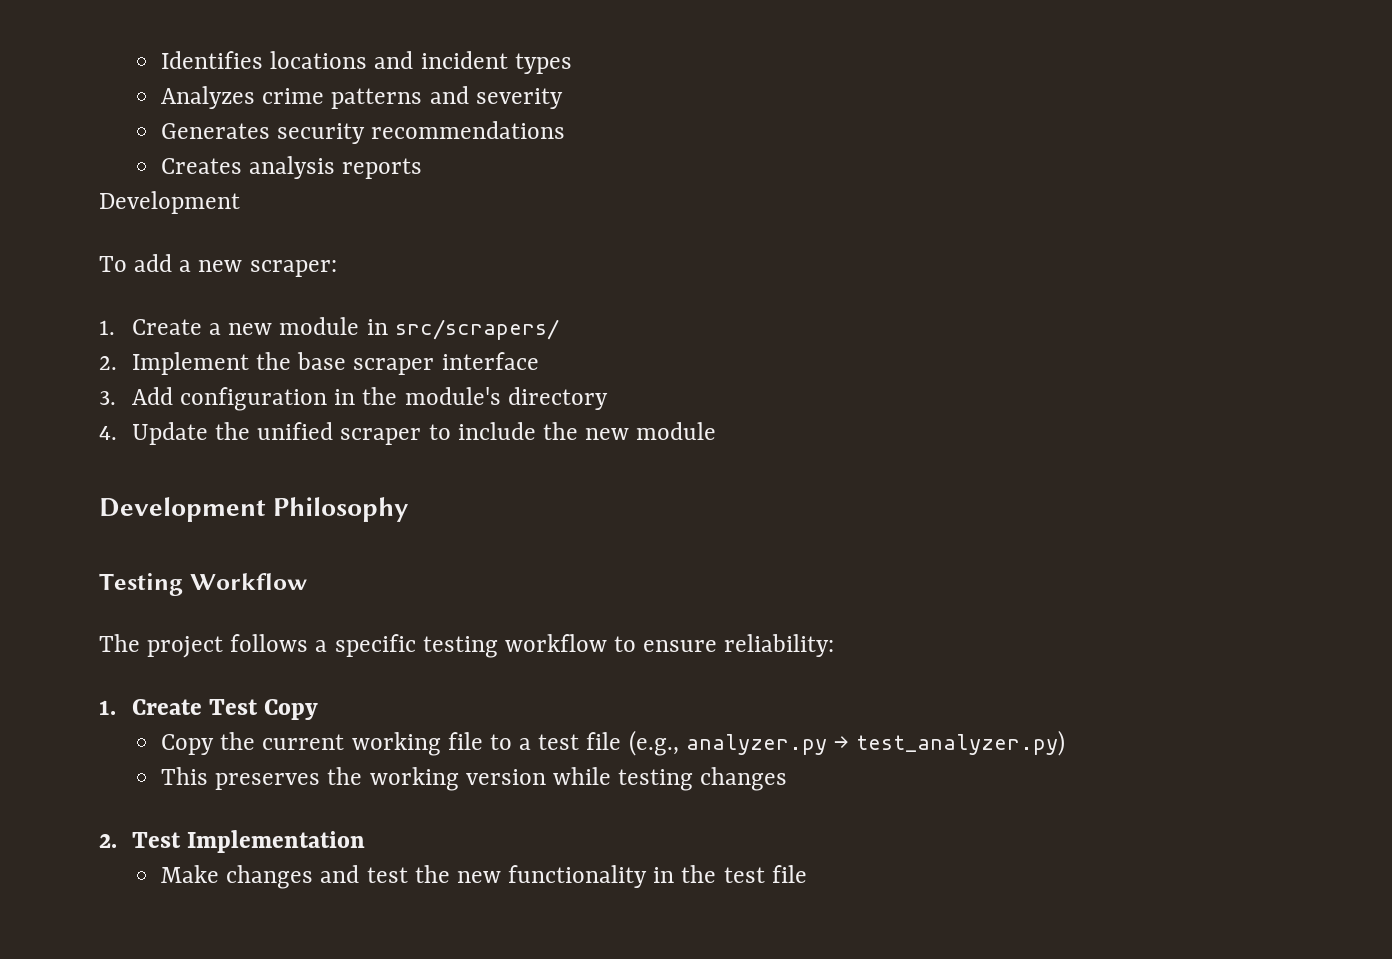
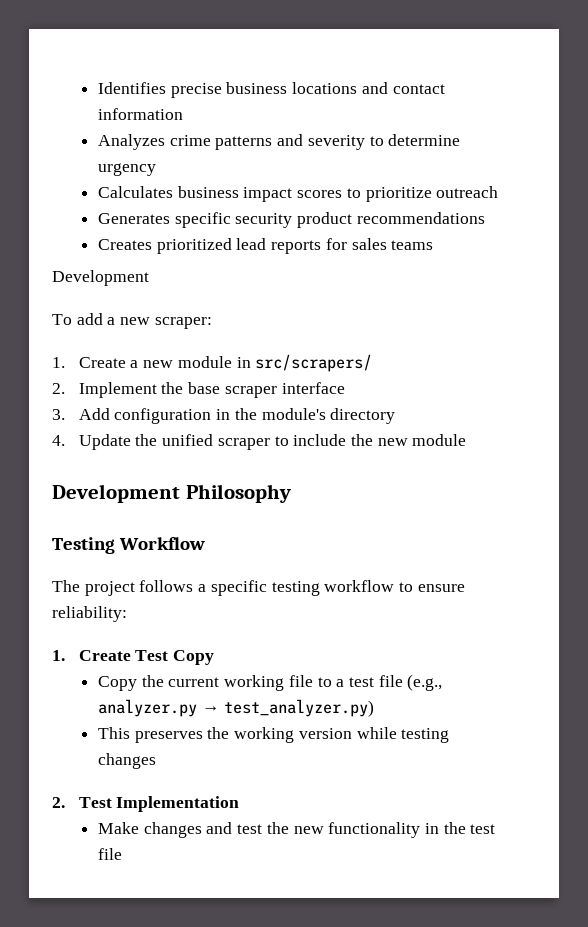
[270,51,572,74] locations and incident types -> [170,82,445,98] [97,108,183,120] precise business locations and contact information
[161,123,366,144] // Generates security -> [369,134,461,146] [97,163,156,176] [97,186,499,202] [97,212,353,228] to determine urgency // Calculates business impact scores to prioritize outreach // Generates specific security product
[249,156,336,179] analysis -> [156,238,267,254] prioritized lead
(423, 168) none -> [325,238,434,250] for sales teams

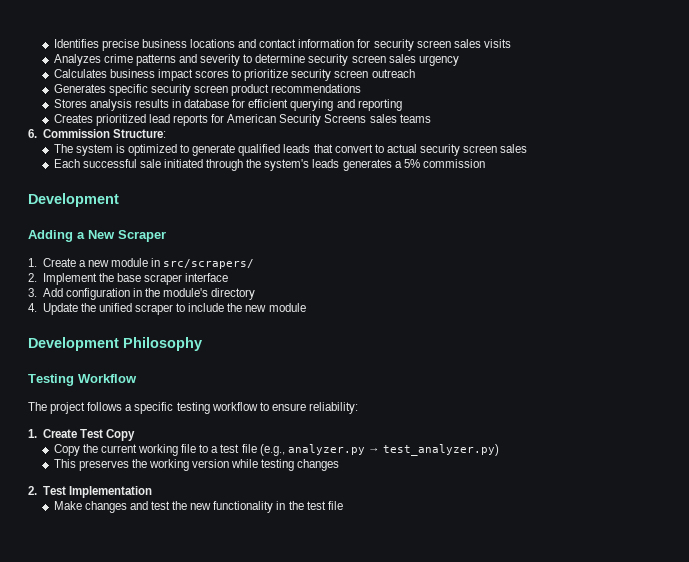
(183, 114) none -> [357,39,511,51] for security screen sales visits
(461, 140) none -> [308,54,416,66] security screen sales
(432, 194) none -> [291,69,369,81] security screen
(293, 220) none -> [194,85,229,93] screen
(485, 218) none -> [53,99,402,111] // Stores analysis results in database for efficient querying and reporting
(347, 244) none -> [227,114,367,126] American Security Screens
[52,270,149,286] [52,313,212,329] Development // To add a new scraper: -> [28,129,166,138] [53,144,528,156] [53,159,485,171] [28,193,119,207] [28,230,166,242] 6. Commission Structure: // The system is optimized to generate qualified leads that convert to actual security screen sales // Each successful sale initiated through the system's leads generates a 5% commission // Development // Adding a New Scraper

